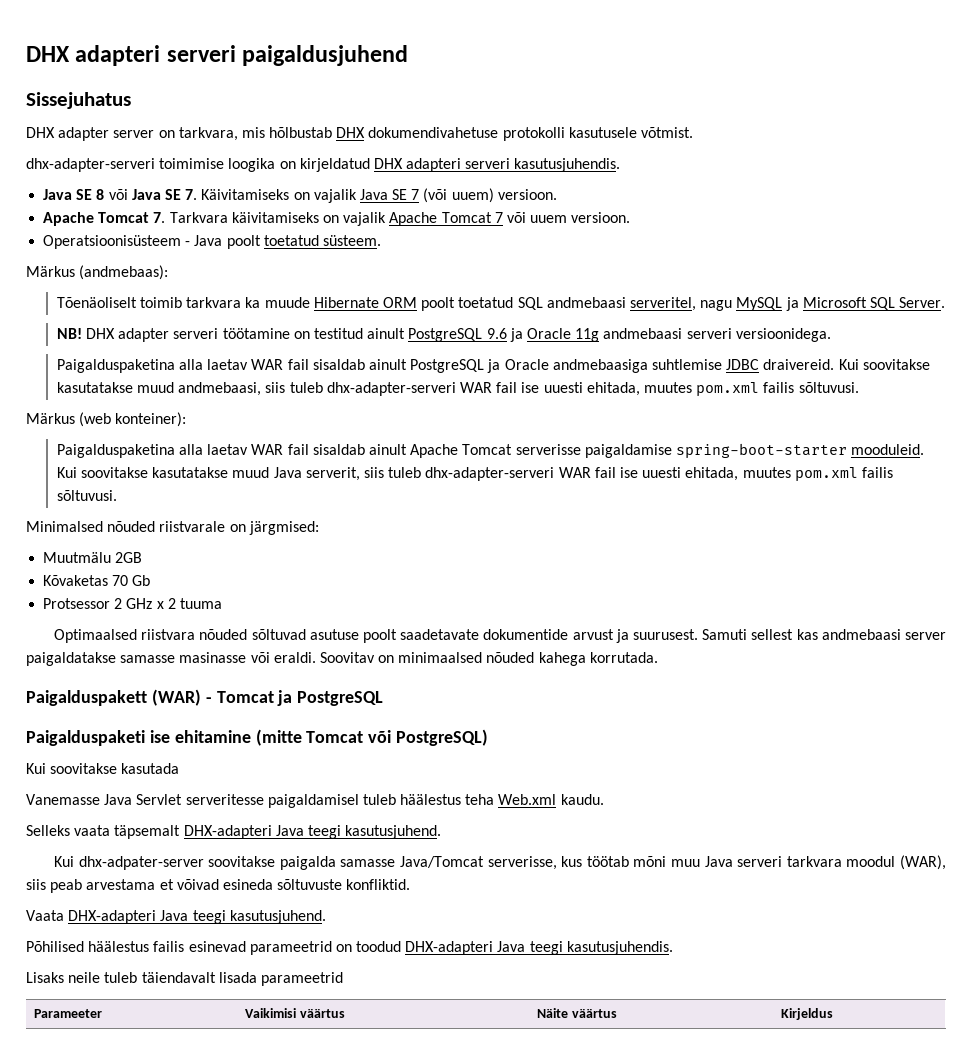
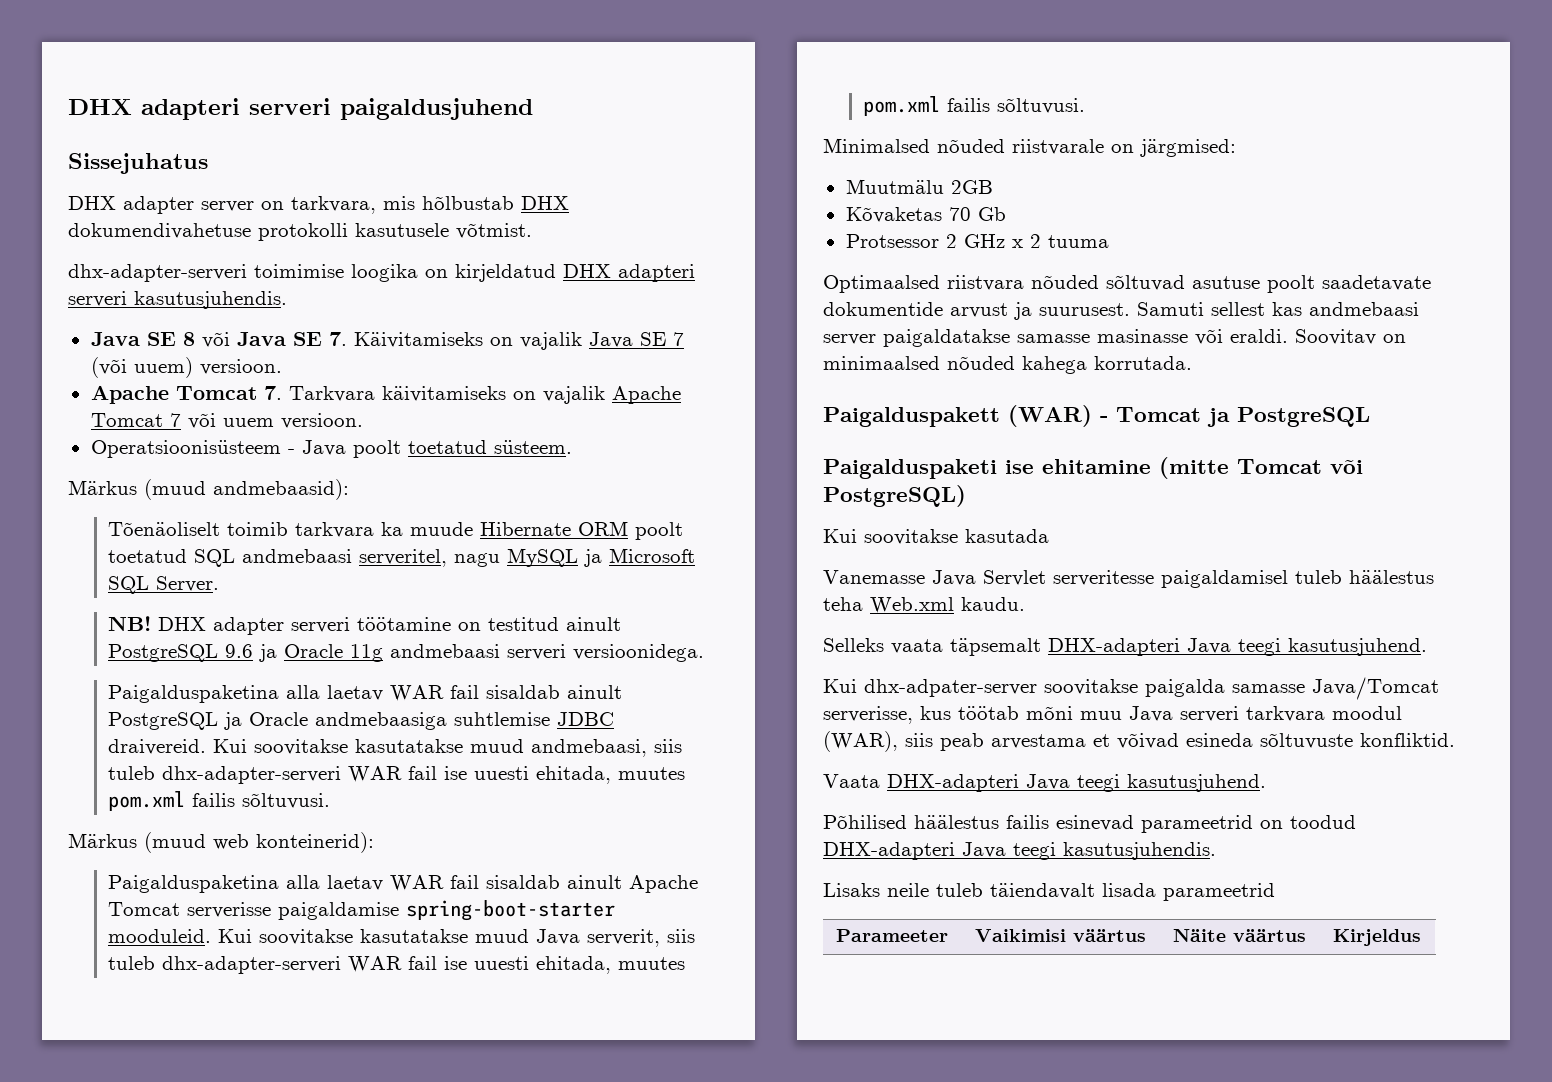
[79,265,169,280] (andmebaas): -> [144,479,349,500] (muud andmebaasid):
[79,412,187,427] (web konteiner): -> [144,832,374,853] (muud web konteinerid):

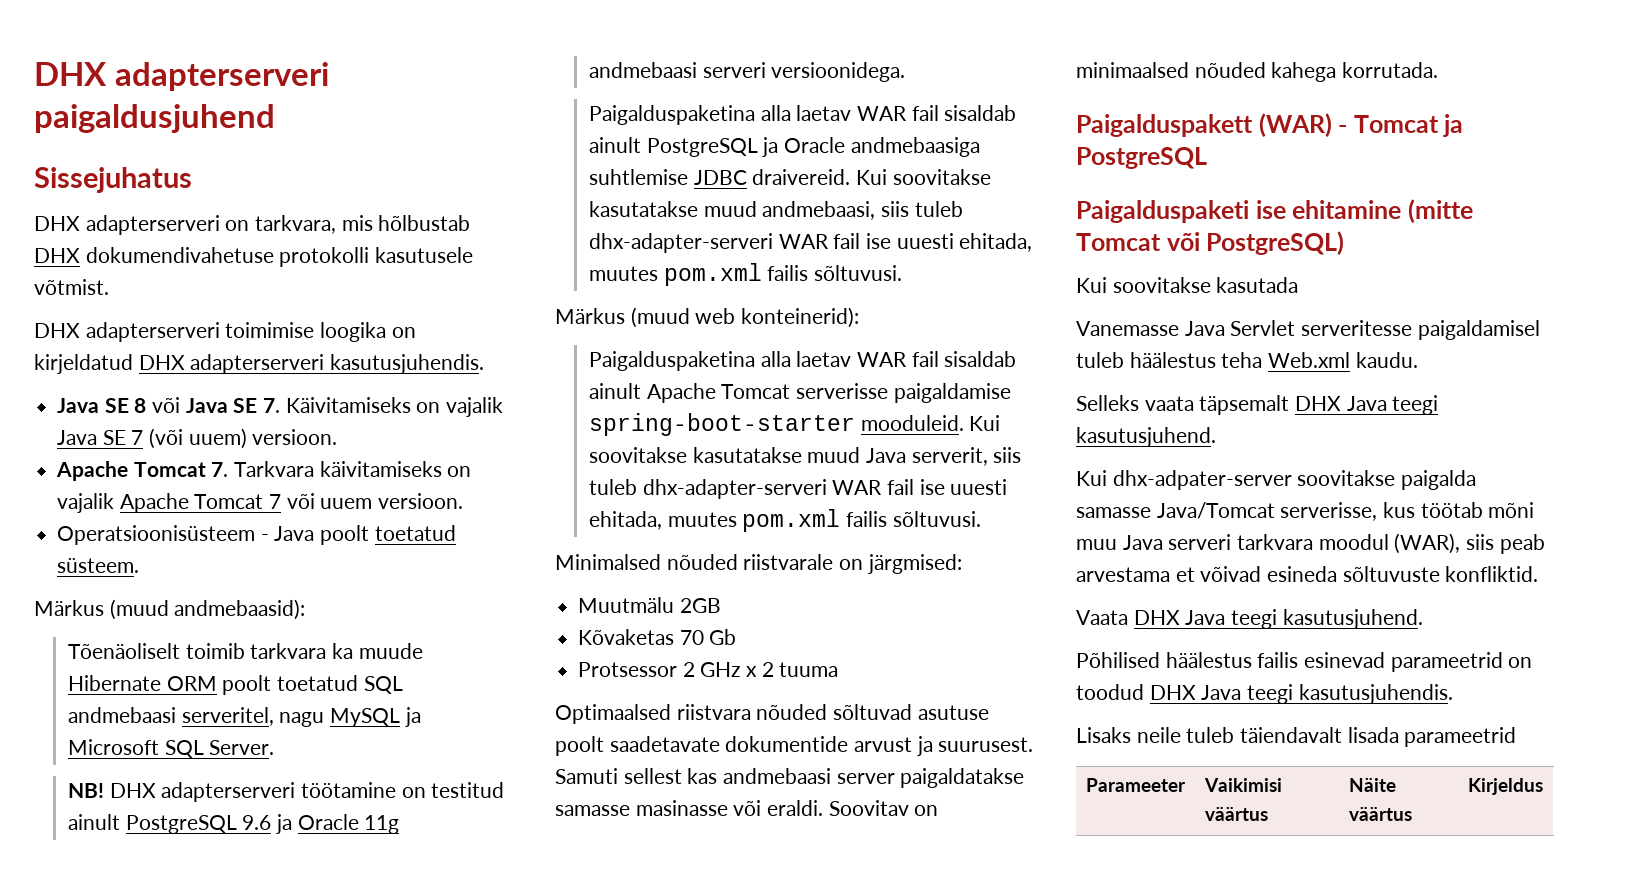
[68,98,331,120] DHX adapteri serveri -> [34,62,329,91] DHX adapterserveri
[123,196,254,214] adapter server -> [85,215,220,235] adapterserveri
[68,264,247,282] dhx-adapter-serveri -> [34,322,220,342] DHX adapterserveri
[618,264,695,282] [68,291,127,307] adapteri serveri -> [190,354,325,374] adapterserveri
[213,617,351,635] adapter serveri -> [161,782,296,802] adapterserveri
[1048,638,1180,656] DHX-adapteri -> [1295,396,1342,411] DHX
[887,774,1019,792] DHX-adapteri -> [1133,610,1180,625] DHX
[823,842,955,860] DHX-adapteri -> [1149,685,1196,700] DHX

